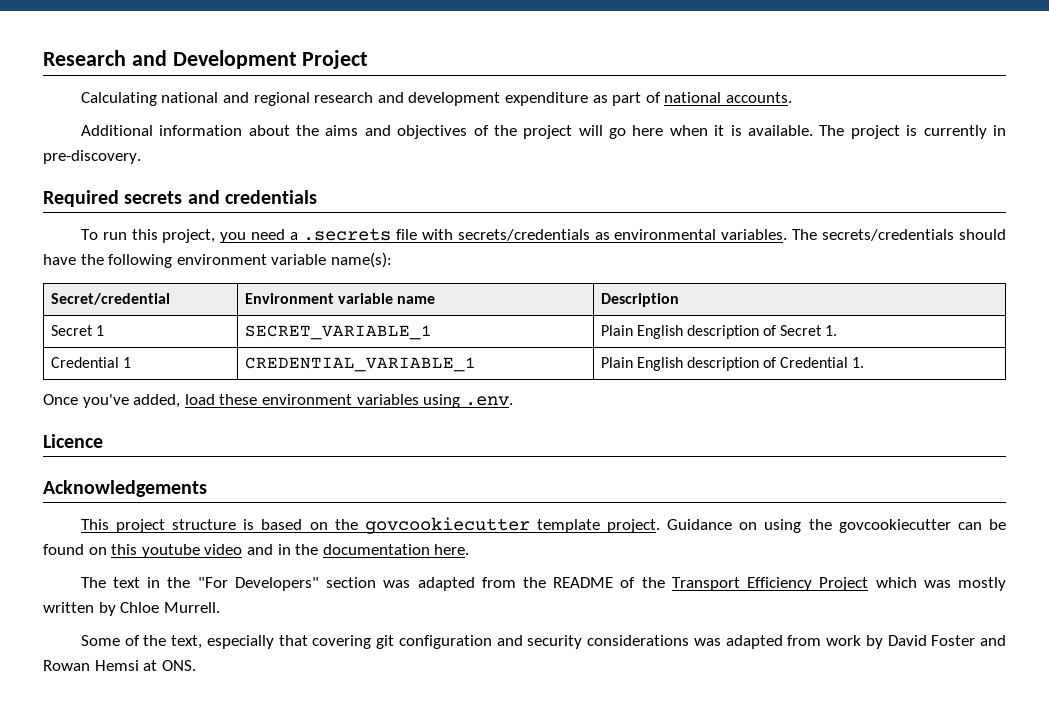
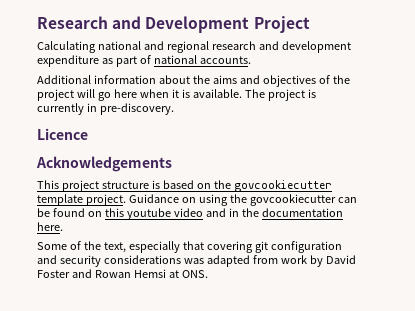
[43,190,318,207] [80,228,1006,243] [43,252,392,268] [50,293,170,305] [244,293,435,304] [600,293,679,307] [50,325,104,336] [244,325,432,340] [600,325,838,339] [50,357,131,368] [244,357,476,372] [600,357,865,371] [43,394,513,408] // Required secrets and credentials // To run this project, you need a .secrets file with secrets/credentials as environmental variables. The secrets/credentials should have the following environment variable name(s): // Secret/credential | Environment variable name | Description // Secret 1 | SECRET_VARIABLE_1 | Plain English description of Secret 1. // Credential 1 | CREDENTIAL_VARIABLE_1 | Plain English description of Credential 1. // Once you've added, load these environment variables using .env. -> (174, 109) none
[80,577,1006,591] [43,602,220,616] // The text in the "For Developers" section was adapted from the README of the Transport Efficiency Project which was mostly written by Chloe Murrell. -> (63, 226) none

